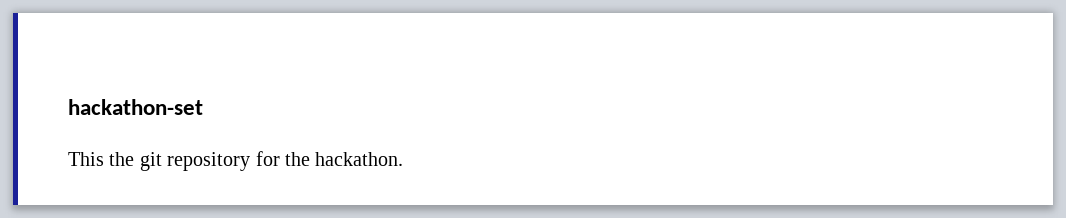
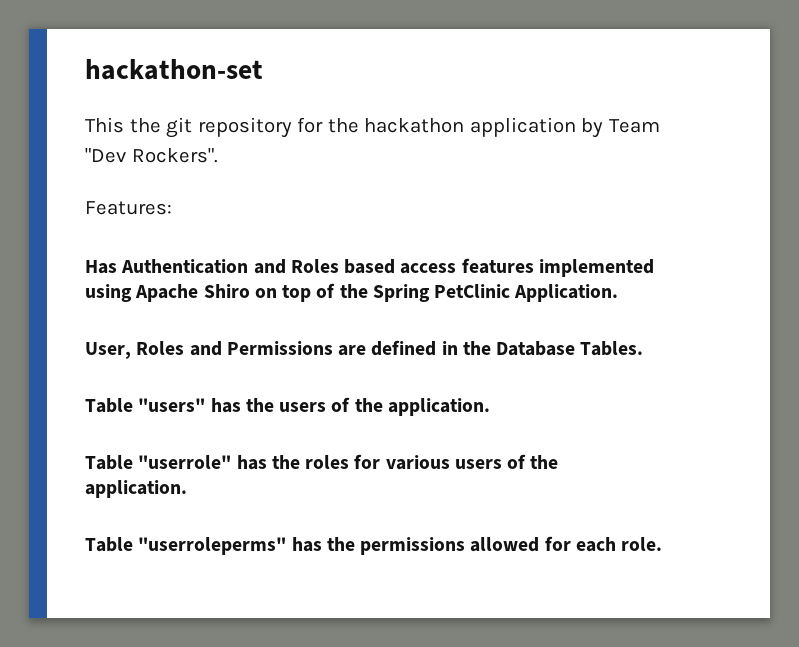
[315,152,404,166] hackathon. -> [364,117,660,138] [85,148,218,163] [85,201,172,215] [85,258,654,277] [85,283,619,302] [85,340,644,359] [85,397,490,416] [85,454,559,470] [85,480,187,498] [85,536,663,555] hackathon application by Team "Dev Rockers". // Features: // Has Authentication and Roles based access features implemented using Apache Shiro on top of the Spring PetClinic Application. // User, Roles and Permissions are defined in the Database Tables. // Table "users" has the users of the application. // Table "userrole" has the roles for various users of the application. // Table "userroleperms" has the permissions allowed for each role.

